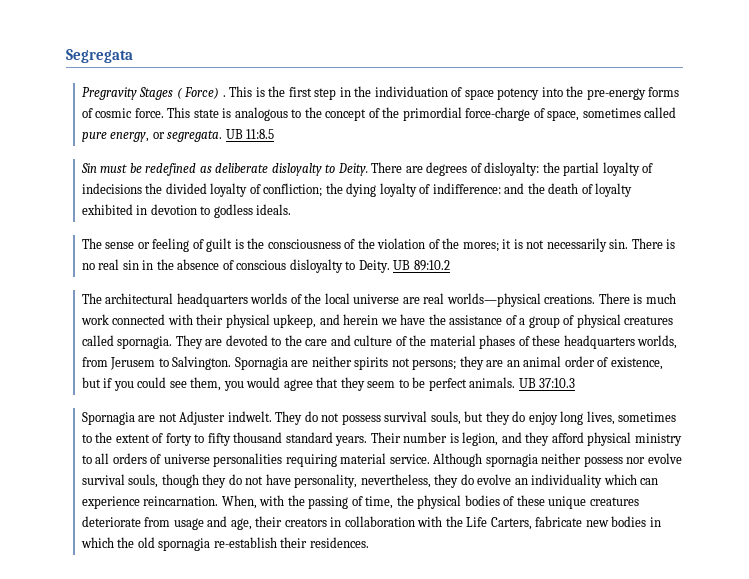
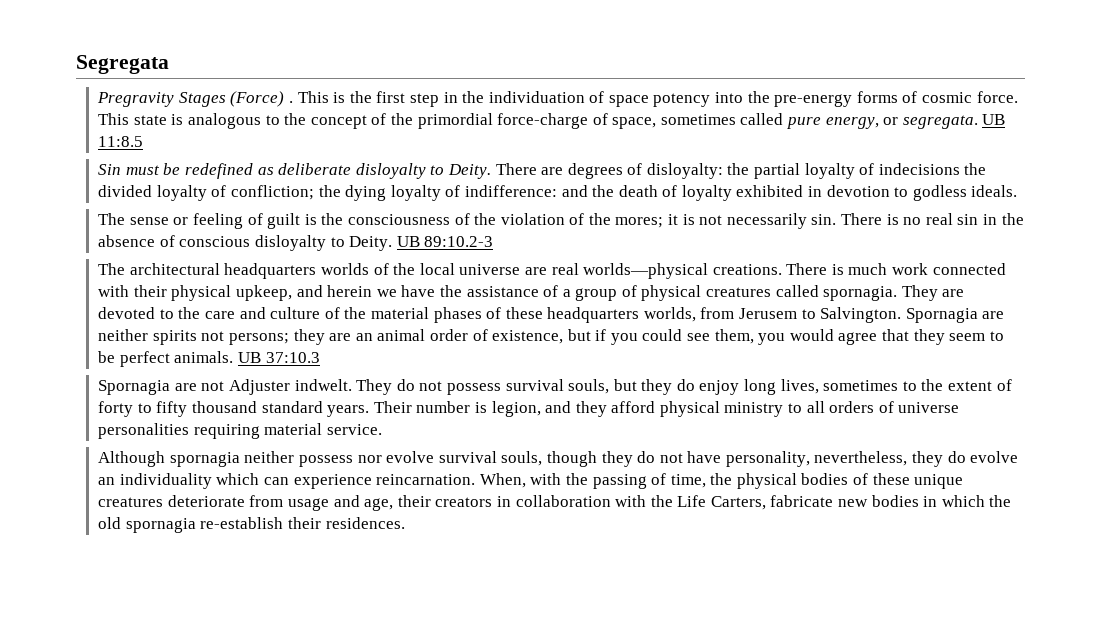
[176,87,220,99] ( Force) -> [230,91,285,107] (Force)
[413,260,450,271] 89:10.2 -> [424,236,494,247] 89:10.2-3
(430, 459) none -> (382, 429) //

